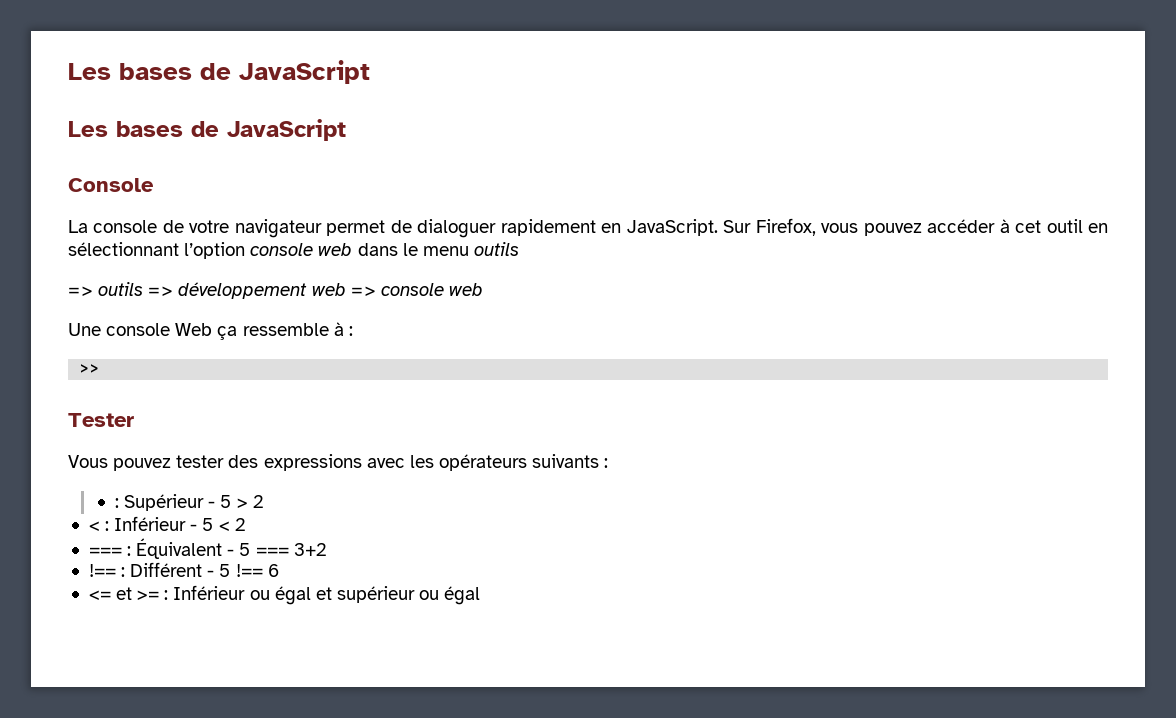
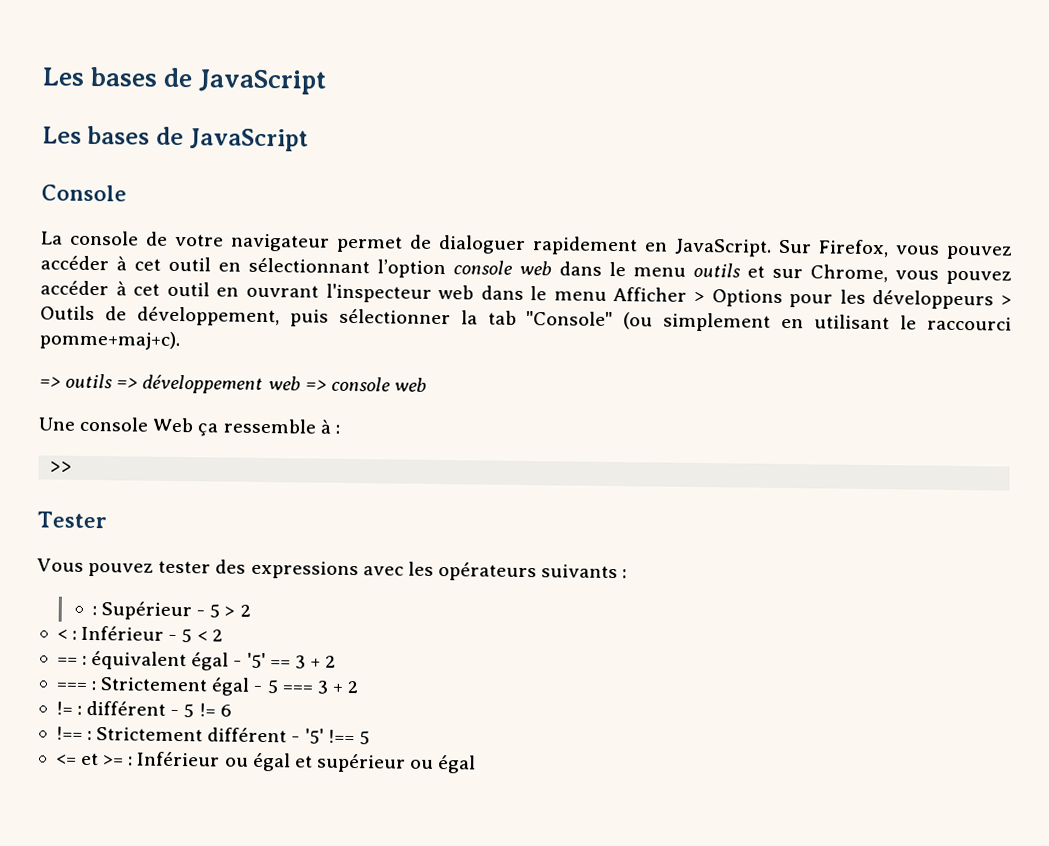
(519, 249) none -> [747,264,1012,285] [40,280,1013,310] [40,305,1012,332] [39,330,181,351] et sur Chrome, vous pouvez accéder à cet outil en ouvrant l'inspecteur web dans le menu Afficher > Options pour les développeurs > Outils de développement, puis sélectionner la tab "Console" (ou simplement en utilisant le raccourci pomme+maj+c).
(245, 524) none -> [56,651,337,671] // == : équivalent égal - '5' == 3 + 2
[136,538,223,559] Équivalent -> [100,677,251,696] Strictement égal
[293,543,326,556] [88,562,279,577] 3+2 // !== : Différent - 5 !== 6 -> [316,680,360,694] [55,700,232,718] [55,726,370,745] 3 + 2 // != : différent - 5 != 6 // !== : Strictement différent - '5' !== 5

